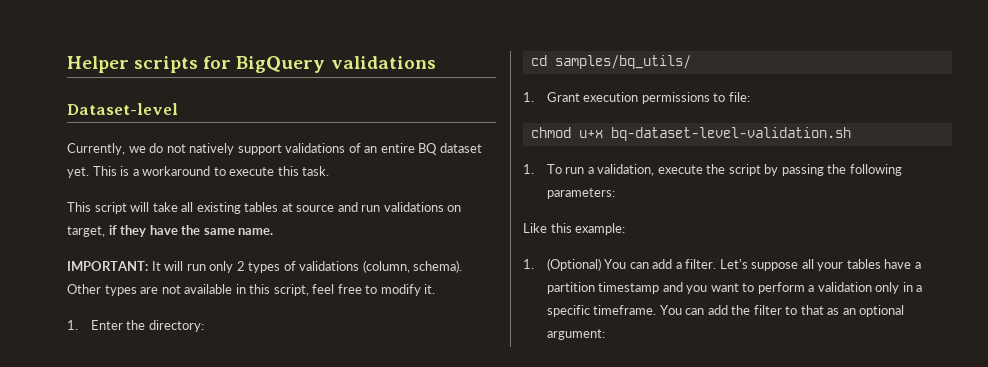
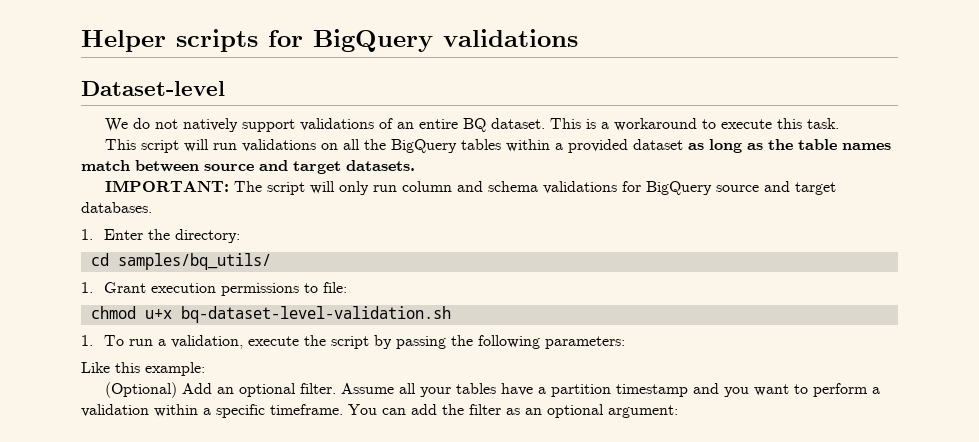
[67,143,146,155] Currently, we -> [104,118,128,132] We
[439,143,482,153] [67,167,89,178] dataset yet. -> [490,118,545,129] dataset.
[152,202,462,214] [67,225,274,237] [67,260,463,273] [67,284,436,296] take all existing tables at source and run validations on target, if they have the same name. // IMPORTANT: It will run only 2 types of validations (column, schema). Other types are not available in this script, feel free to modify it. -> [212,139,891,153] [81,160,415,174] [104,180,836,195] [81,202,152,213] run validations on all the BigQuery tables within a provided dataset as long as the table names match between source and target datasets. // IMPORTANT: The script will only run column and schema validations for BigQuery source and target databases.
[523,258,799,271] 1. (Optional) You can add a filter. Let's suppose -> [104,382,394,398] (Optional) Add an optional filter. Assume
[875,282,913,294] only in -> [154,404,198,417] within
[785,305,824,315] to that -> (501, 409) none

